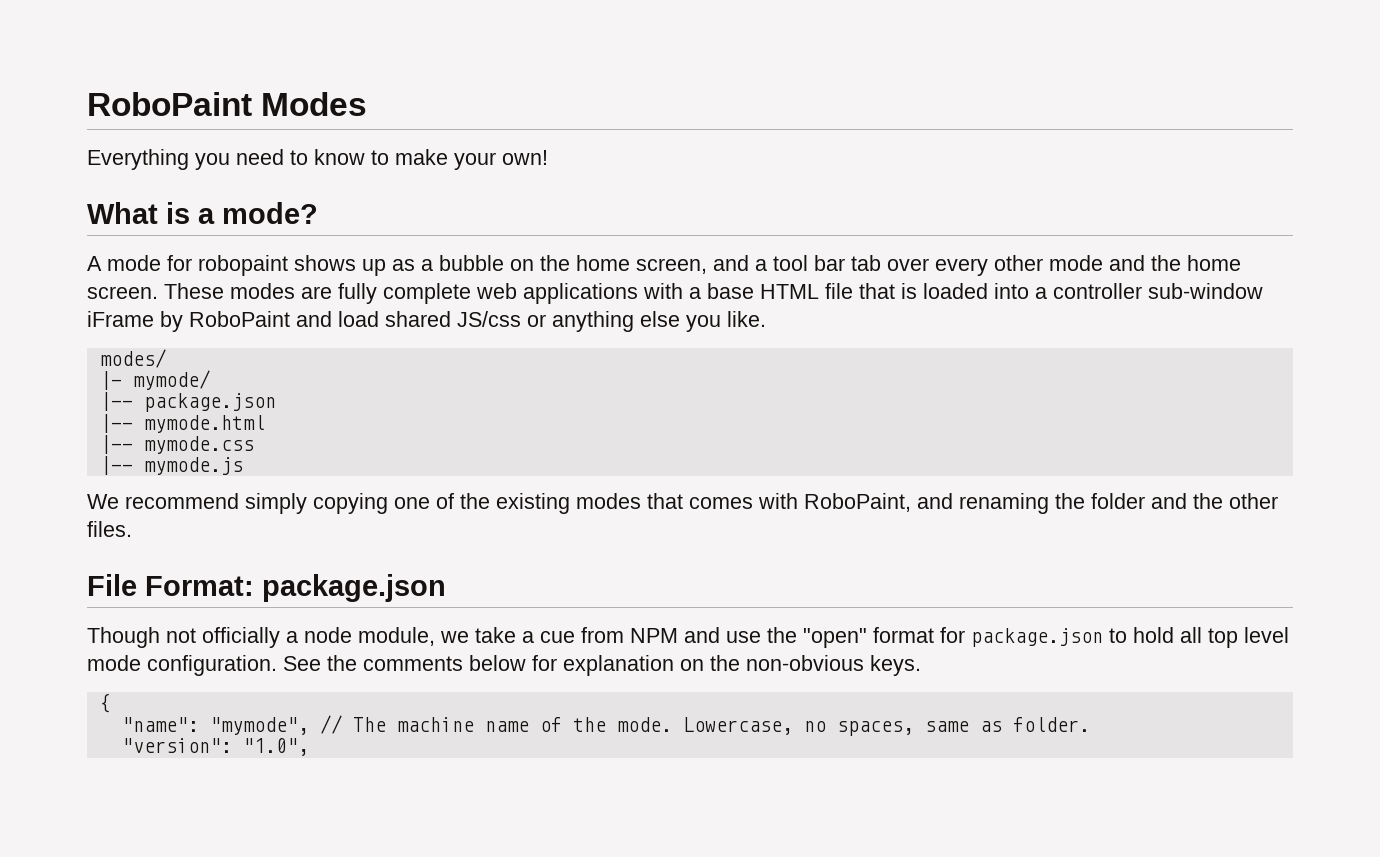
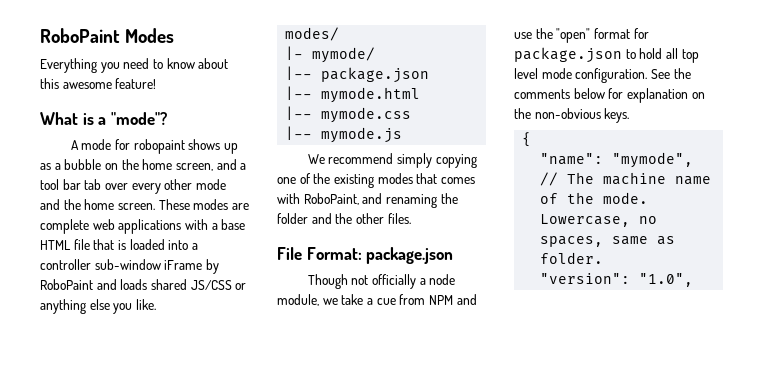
[371,149,548,170] to make your own! -> [198,58,229,69] [40,78,157,89] about this awesome feature!
[222,202,318,224] mode? -> [110,112,167,125] "mode"?
[338,283,377,304] fully -> (249, 206) none
[338,311,521,327] load shared JS/css -> [120,279,232,290] loads shared JS/CSS

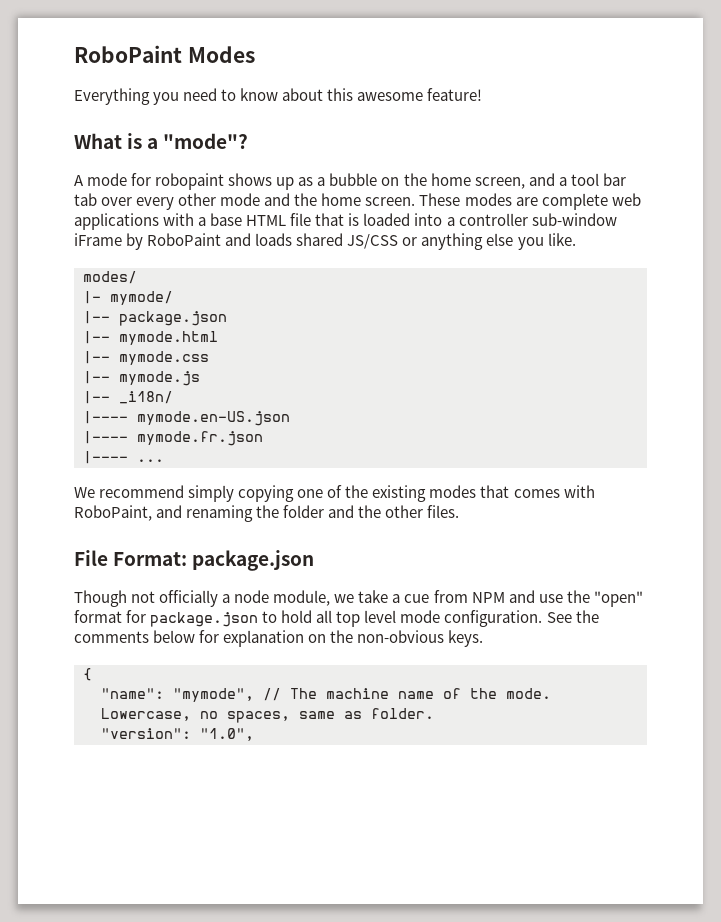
(403, 135) none -> [83,391,173,404] [83,411,290,426] [83,431,263,446] [83,451,164,464] // |-- _i18n/ // |---- mymode.en-US.json // |---- mymode.fr.json // |---- ...

